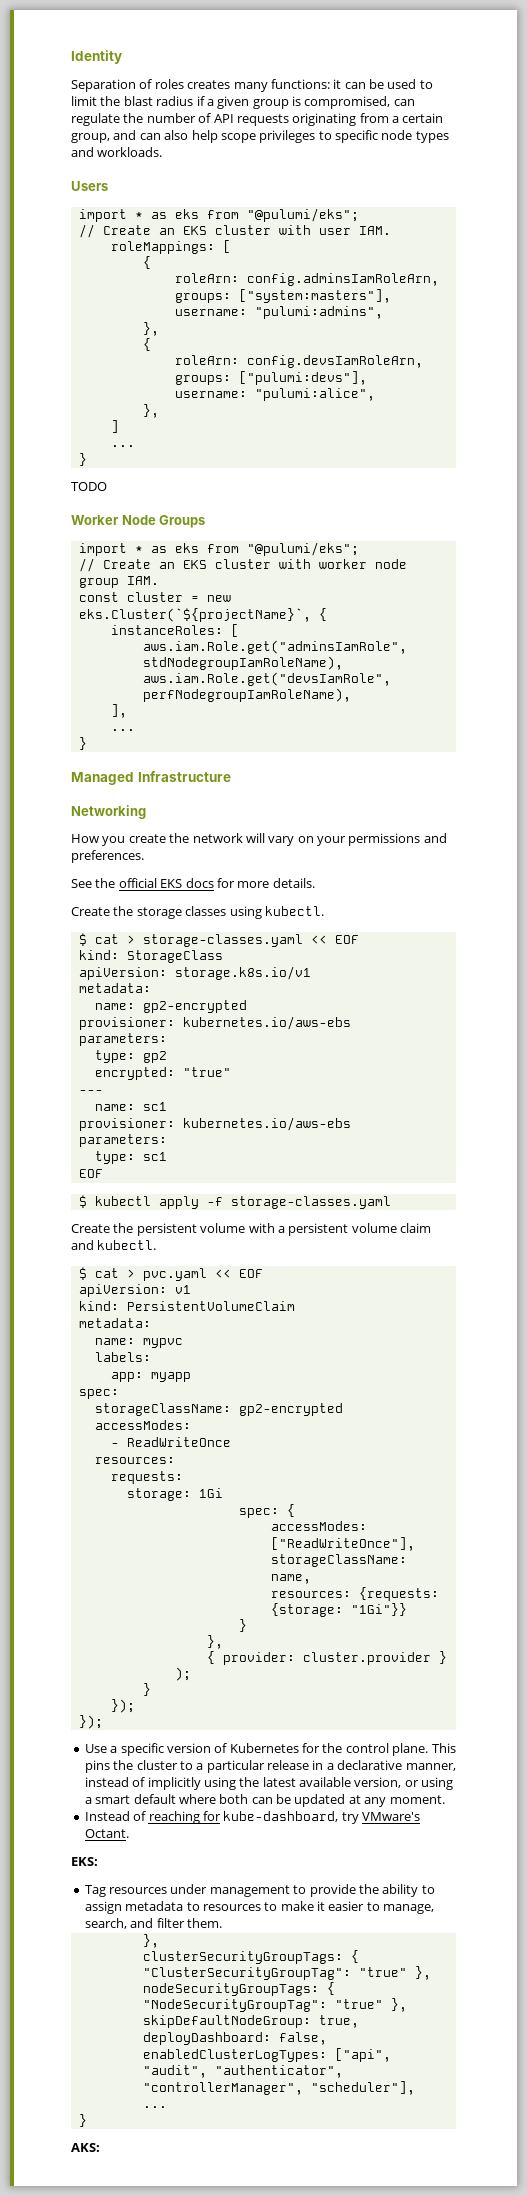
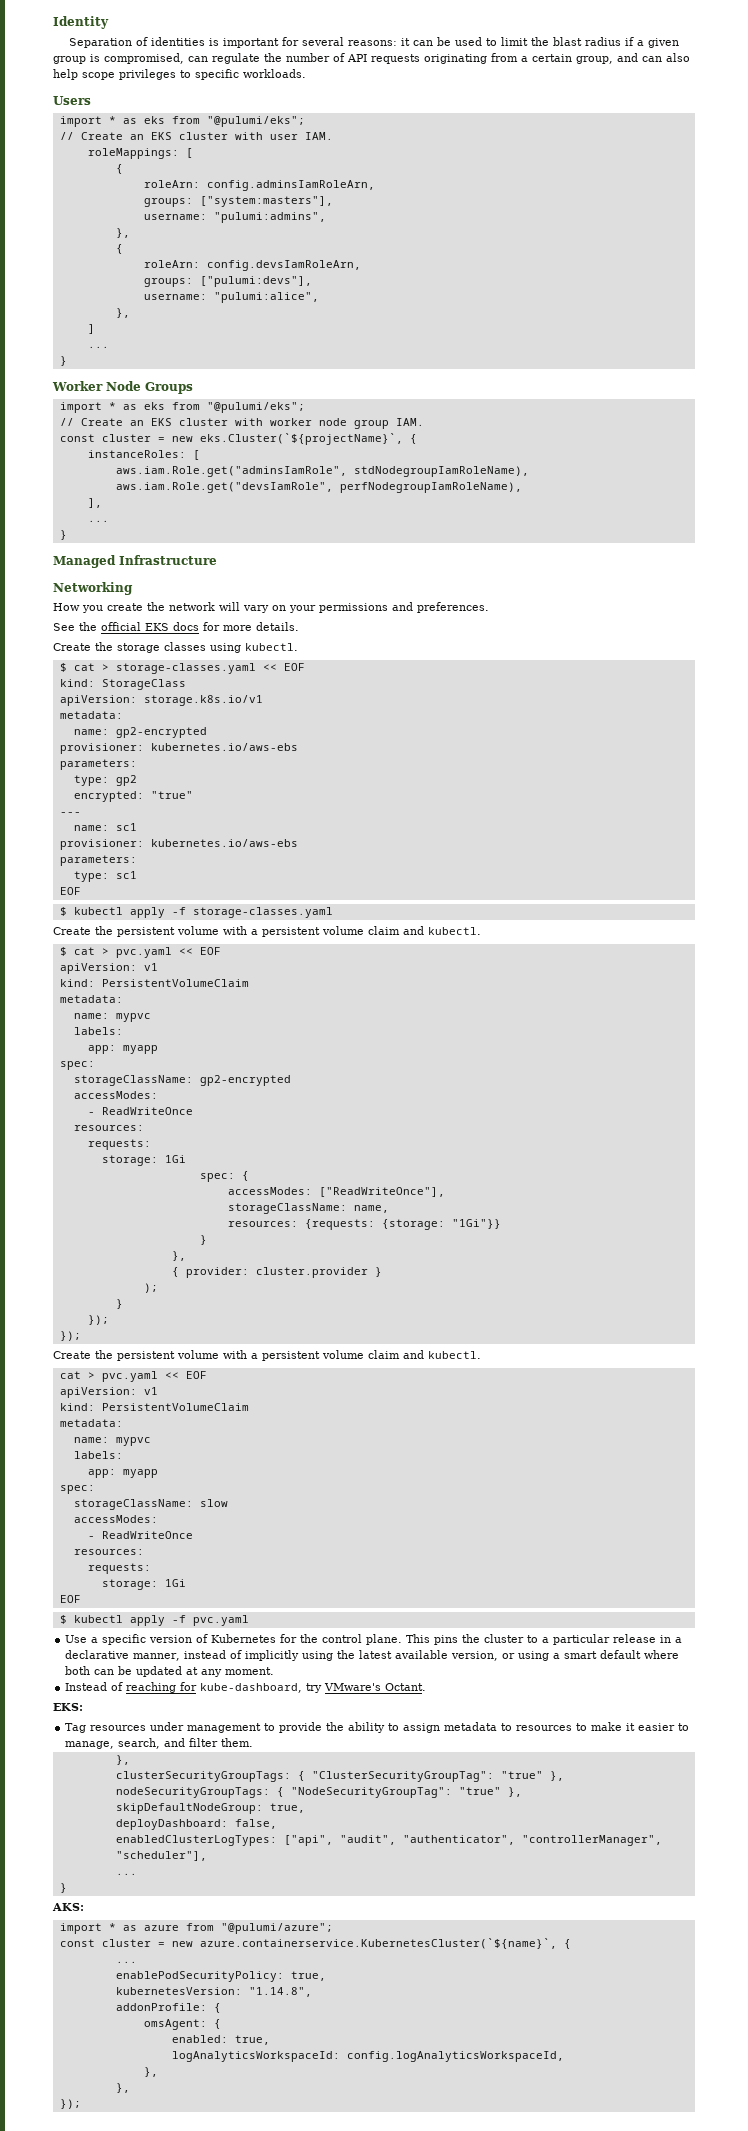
[154,79,330,92] roles creates many functions: -> [151,37,398,48] identities is important for several reasons:
[381,130,449,143] [71,147,94,157] node types and -> (239, 74) none
[71,482,107,491] // TODO -> (67, 361) none
(103, 1722) none -> [53,1350,481,1361] [59,1371,207,1382] [59,1387,158,1398] [59,1403,249,1411] [59,1419,123,1427] [73,1437,151,1446] [73,1451,123,1459] [87,1469,158,1478] [59,1485,95,1494] [73,1499,228,1510] [73,1515,158,1523] [87,1531,193,1539] [73,1549,144,1555] [87,1563,151,1574] [101,1579,186,1590] [59,1595,81,1603] [59,1615,249,1626] // Create the persistent volume with a persistent volume claim and kubectl. // cat > pvc.yaml << EOF // apiVersion: v1 // kind: PersistentVolumeClaim // metadata: // name: mypvc // labels: // app: myapp // spec: // storageClassName: slow // accessModes: // - ReadWriteOnce // resources: // requests: // storage: 1Gi // EOF // $ kubectl apply -f pvc.yaml
(100, 2147) none -> [59,1923,333,1934] [59,1938,571,1949] [115,1961,137,1963] [115,1971,326,1982] [115,1987,312,1997] [115,2003,221,2013] [143,2019,221,2030] [171,2035,270,2045] [171,2051,564,2062] [143,2067,158,2077] [115,2083,130,2093] [59,2099,81,2109] // import * as azure from "@pulumi/azure"; // const cluster = new azure.containerservice.KubernetesCluster(`${name}`, { // ... // enablePodSecurityPolicy: true, // kubernetesVersion: "1.14.8", // addonProfile: { // omsAgent: { // enabled: true, // logAnalyticsWorkspaceId: config.logAnalyticsWorkspaceId, // }, // }, // });

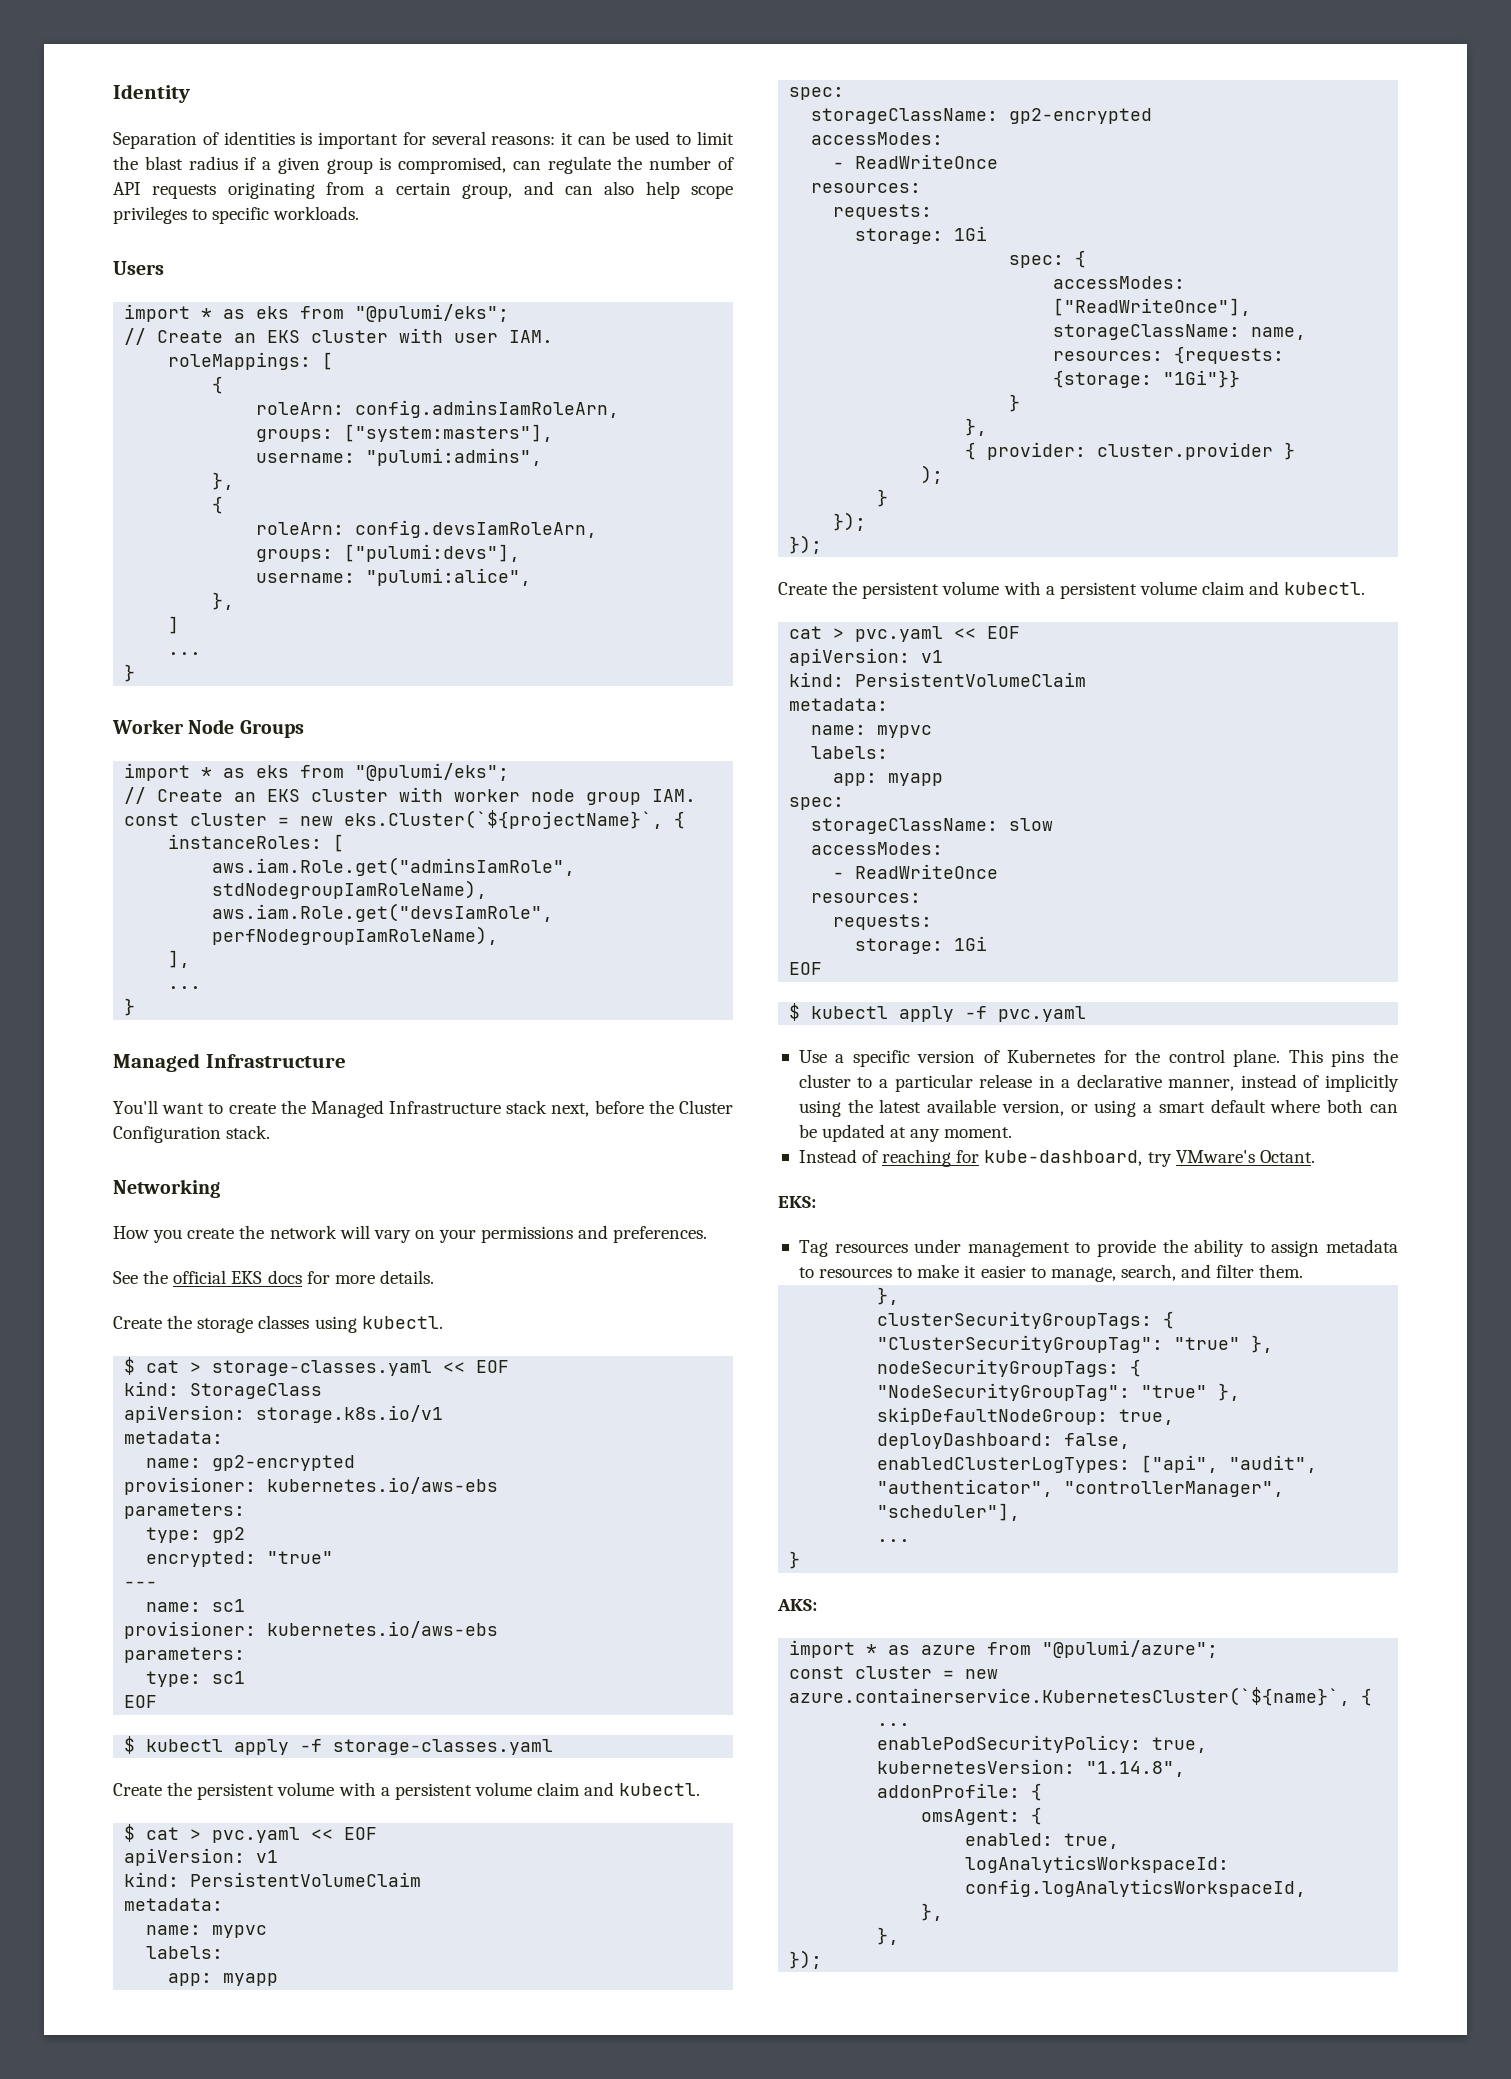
(217, 560) none -> [113,1100,733,1118] [113,1125,271,1143] // You'll want to create the Managed Infrastructure stack next, before the Cluster Configuration stack.

